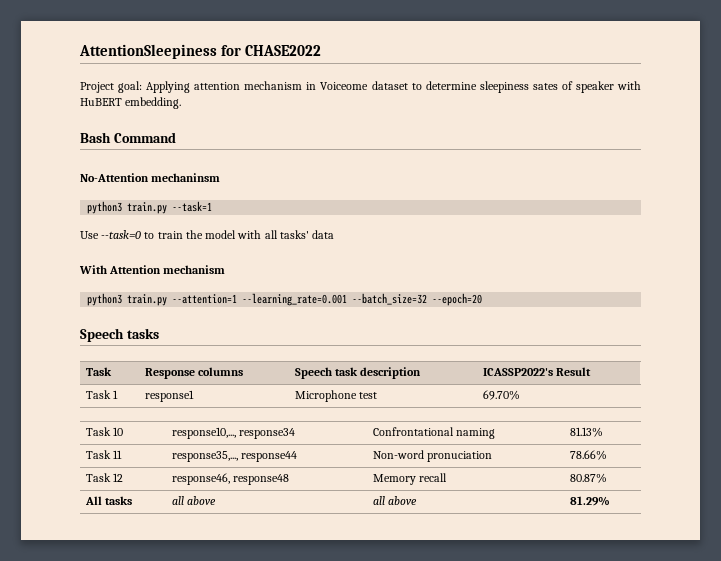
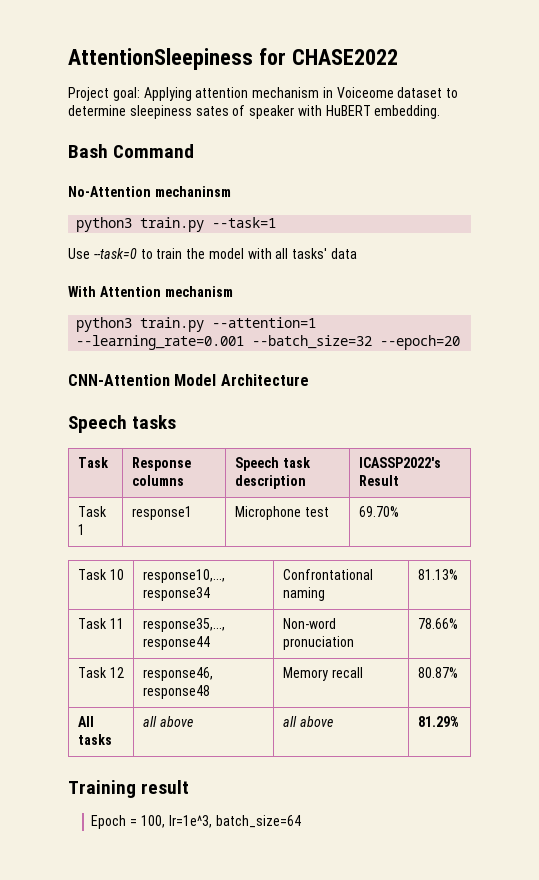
(483, 299) none -> [68,374,309,386] // CNN-Attention Model Architecture
(610, 501) none -> [68,780,190,798] [91,815,301,829] // Training result // Epoch = 100, lr=1e^3, batch_size=64

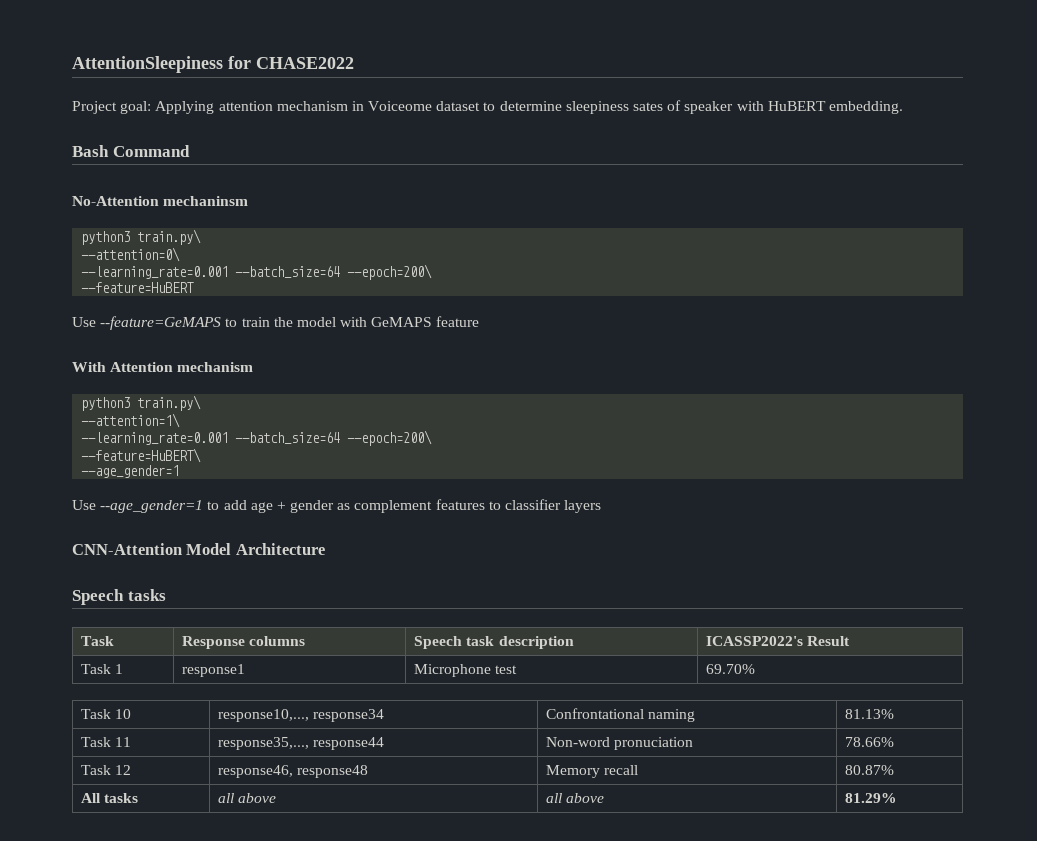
[140,217,277,232] [68,248,137,259] train.py --task=1 // Use --task=0 -> [137,229,202,245] [81,247,181,262] [81,264,433,280] [81,282,195,293] [72,316,222,330] train.py\ // --attention=0\ // --learning_rate=0.001 --batch_size=64 --epoch=200\ // --feature=HuBERT // Use --feature=GeMAPS
[275,248,358,259] all tasks' data -> [371,316,480,327] GeMAPS feature
[140,317,317,332] [76,335,461,350] train.py --attention=1 --learning_rate=0.001 --batch_size=32 --epoch=20 -> [137,395,202,411] [81,413,181,428] [81,430,433,446] [81,448,202,463] [81,465,180,478] [72,499,602,513] train.py\ // --attention=1\ // --learning_rate=0.001 --batch_size=64 --epoch=200\ // --feature=HuBERT\ // --age_gender=1 // Use --age_gender=1 to add age + gender as complement features to classifier layers
[68,780,190,798] [91,815,301,829] // Training result // Epoch = 100, lr=1e^3, batch_size=64 -> (898, 798) none

